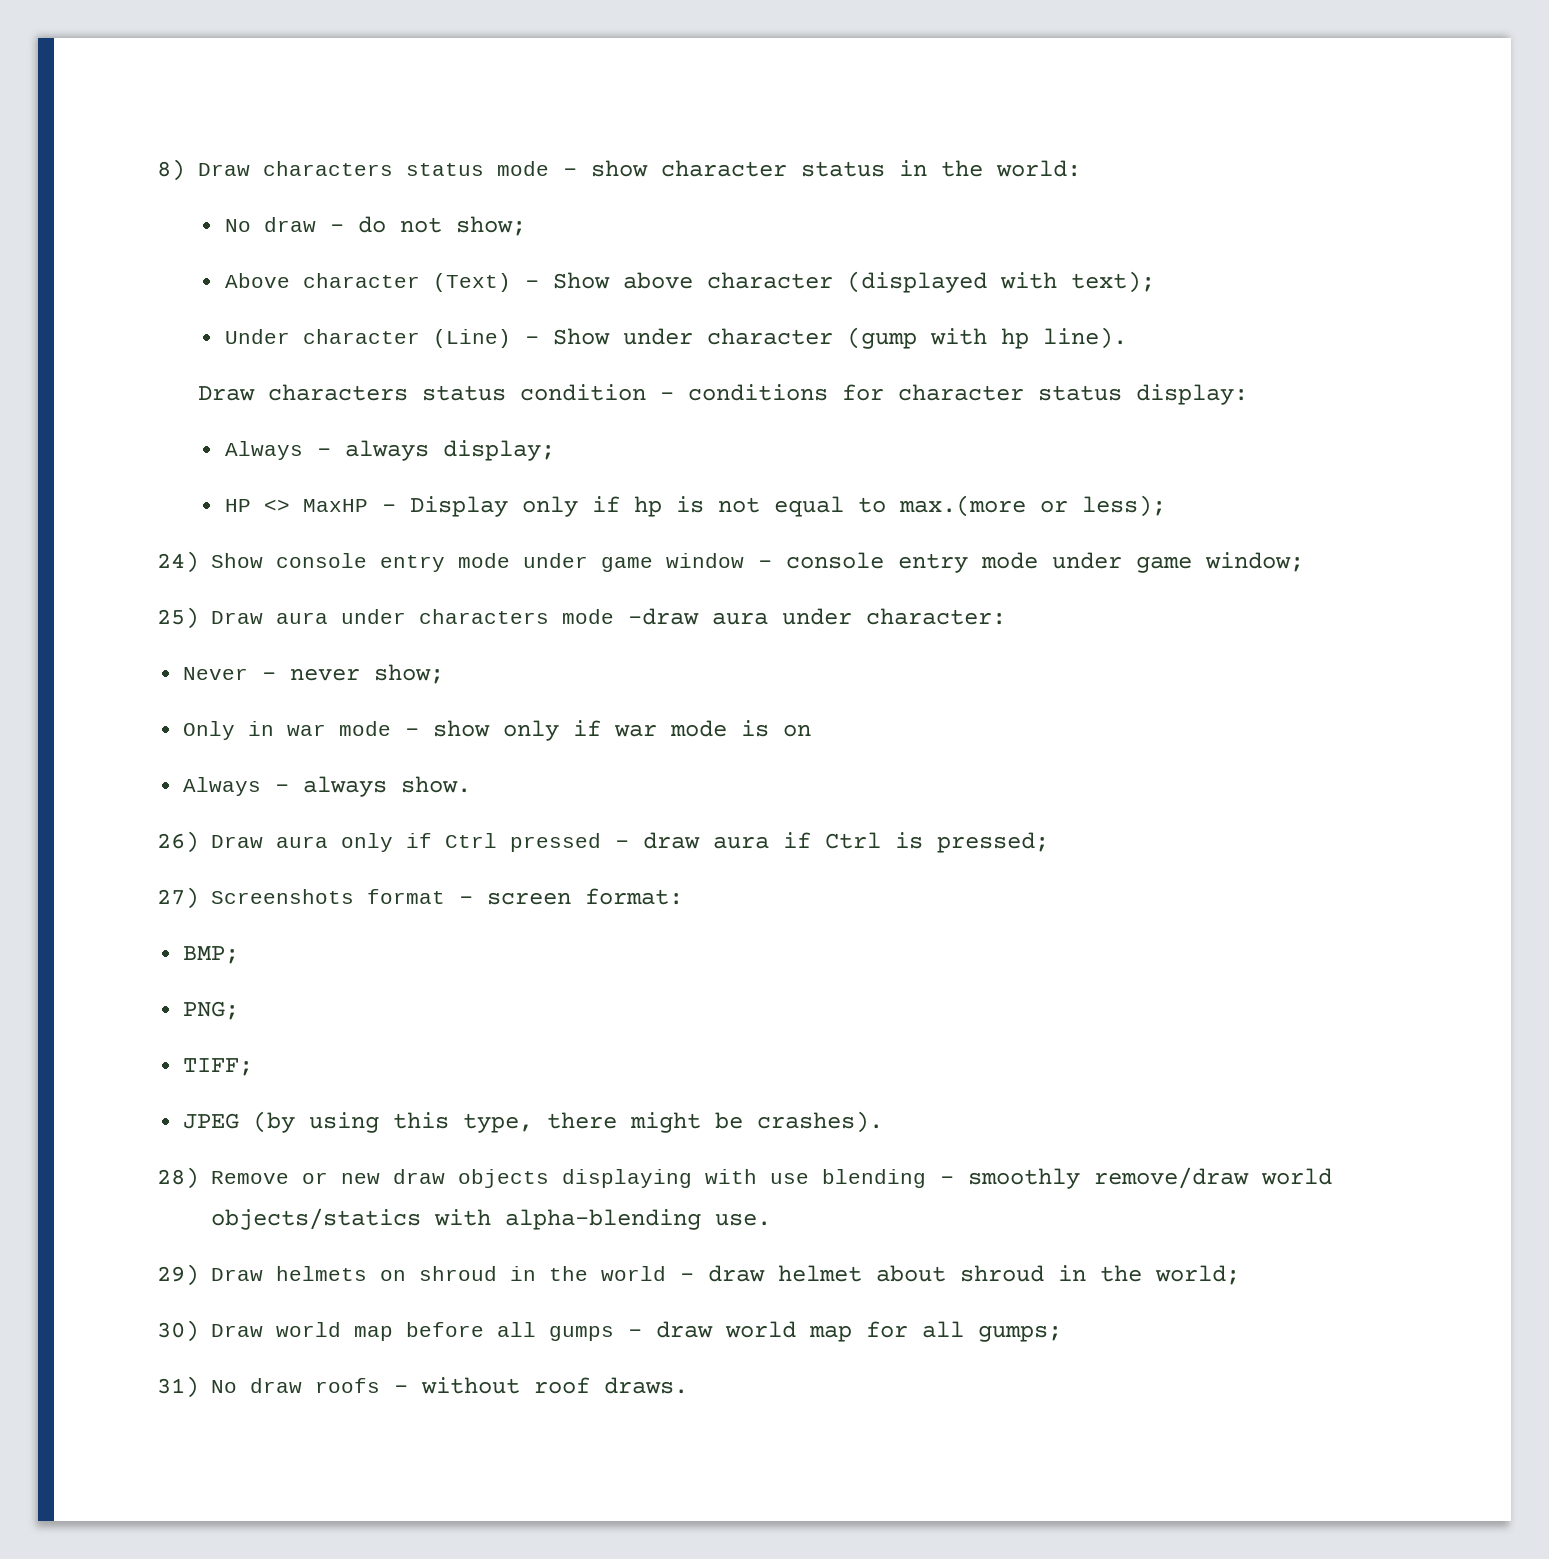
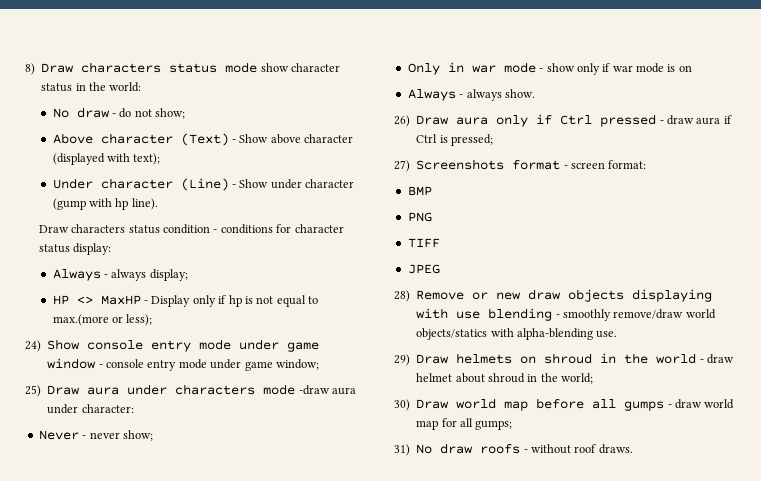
[563,168,578,176] - -> (258, 67) none
[183,946,240,964] [183,1001,240,1020] [183,1058,254,1076] [183,1111,884,1133] BMP; // PNG; // TIFF; // JPEG (by using this type, there might be crashes). -> [407,186,432,196] [407,212,432,222] [407,238,440,248] [407,264,440,274] BMP // PNG // TIFF // JPEG

